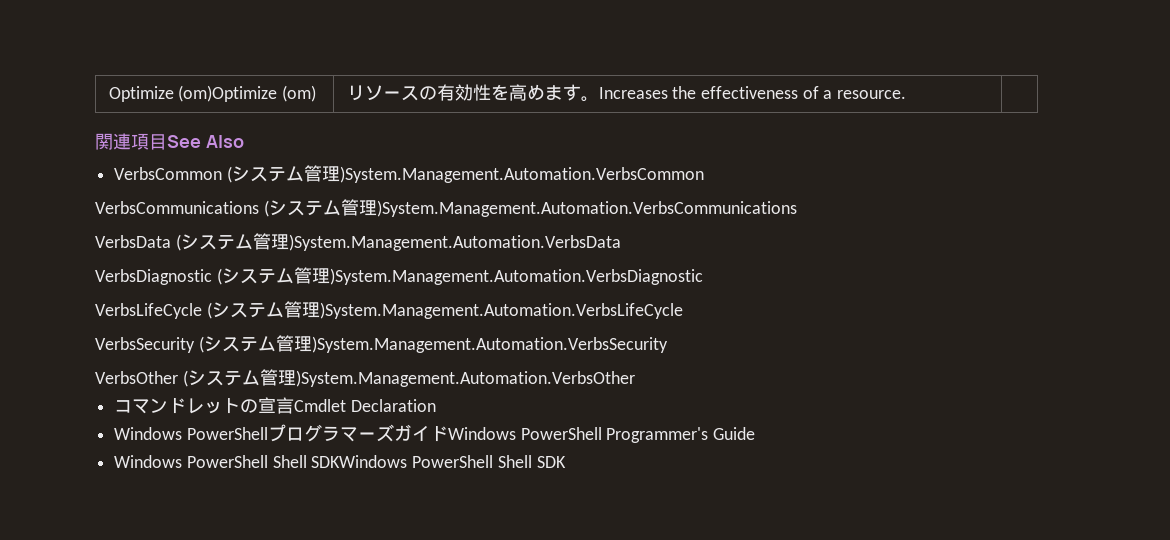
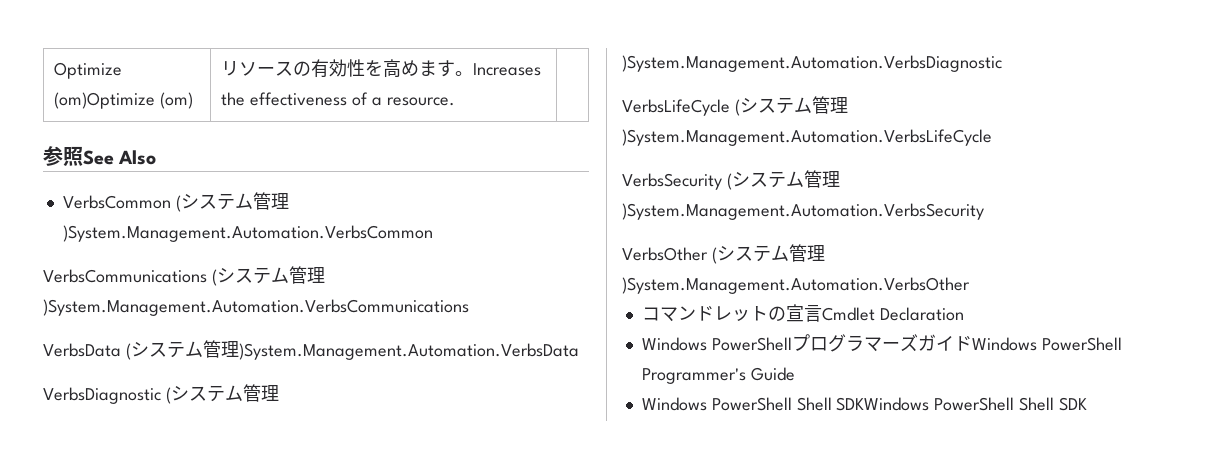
[95,133,167,150] 関連項目 -> [43,146,83,166] 参照

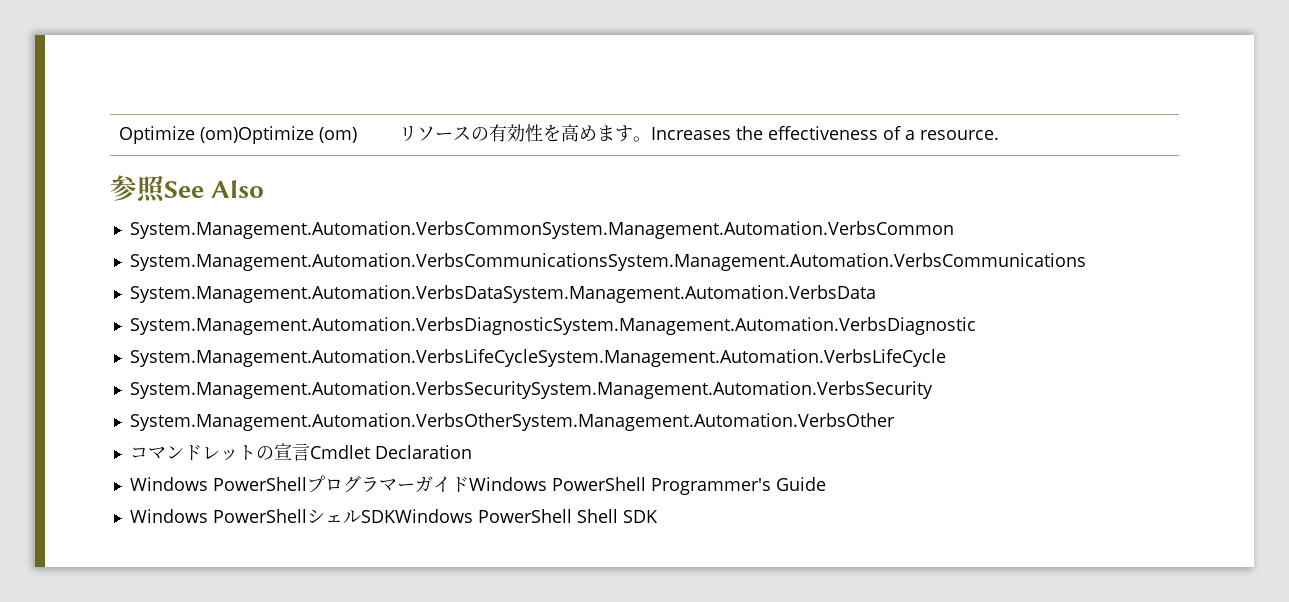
[62,192,289,212] [62,225,433,242] [43,266,325,286] [43,299,469,316] [43,340,579,360] [43,384,279,404] [622,55,1002,72] [622,96,848,116] [622,129,992,146] [622,170,840,190] [622,203,984,220] [622,244,825,264] [622,277,970,294] VerbsCommon (システム管理)System.Management.Automation.VerbsCommon // VerbsCommunications (システム管理)System.Management.Automation.VerbsCommunications // VerbsData (システム管理)System.Management.Automation.VerbsData // VerbsDiagnostic (システム管理)System.Management.Automation.VerbsDiagnostic // VerbsLifeCycle (システム管理)System.Management.Automation.VerbsLifeCycle // VerbsSecurity (システム管理)System.Management.Automation.VerbsSecurity // VerbsOther (システム管理)System.Management.Automation.VerbsOther -> [129,221,954,239] [129,253,1086,271] [129,285,876,303] [129,317,976,335] [129,349,946,367] [129,381,933,399] [129,413,895,431] System.Management.Automation.VerbsCommonSystem.Management.Automation.VerbsCommon // System.Management.Automation.VerbsCommunicationsSystem.Management.Automation.VerbsCommunications // System.Management.Automation.VerbsDataSystem.Management.Automation.VerbsData // System.Management.Automation.VerbsDiagnosticSystem.Management.Automation.VerbsDiagnostic // System.Management.Automation.VerbsLifeCycleSystem.Management.Automation.VerbsLifeCycle // System.Management.Automation.VerbsSecuritySystem.Management.Automation.VerbsSecurity // System.Management.Automation.VerbsOtherSystem.Management.Automation.VerbsOther
[899,334,918,352] ズ -> (415, 487) none
[796,397,832,411] Shell -> [306,509,361,523] シェル

